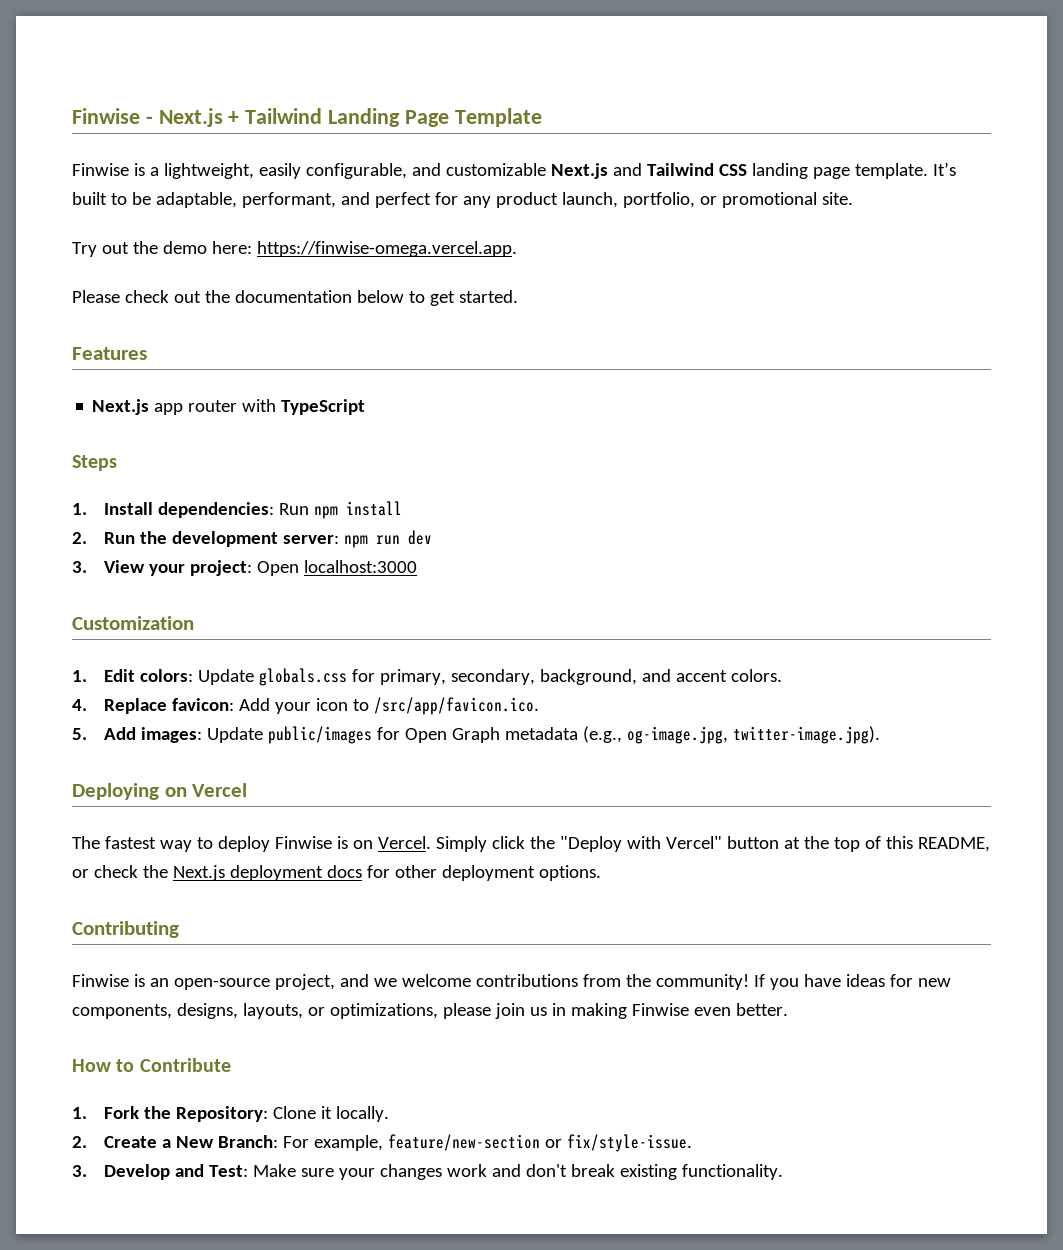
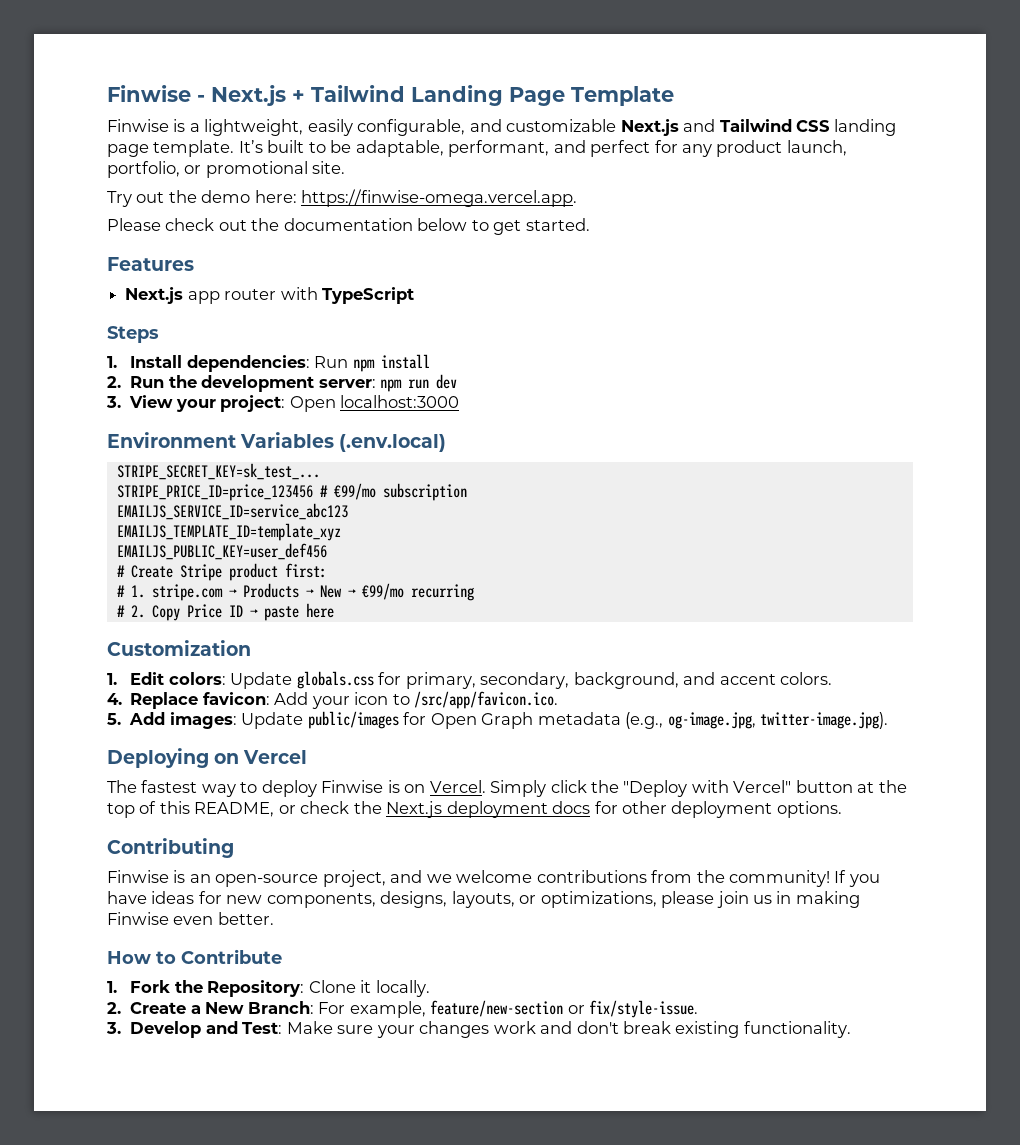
(418, 566) none -> [107,432,447,452] [116,463,320,480] [116,483,467,501] [116,503,348,520] [116,523,341,541] [116,543,327,560] [116,563,327,581] [116,583,474,601] [116,603,334,621] // Environment Variables (.env.local) // STRIPE_SECRET_KEY=sk_test_... // STRIPE_PRICE_ID=price_123456 # €99/mo subscription // EMAILJS_SERVICE_ID=service_abc123 // EMAILJS_TEMPLATE_ID=template_xyz // EMAILJS_PUBLIC_KEY=user_def456 // # Create Stripe product first: // # 1. stripe.com → Products → New → €99/mo recurring // # 2. Copy Price ID → paste here

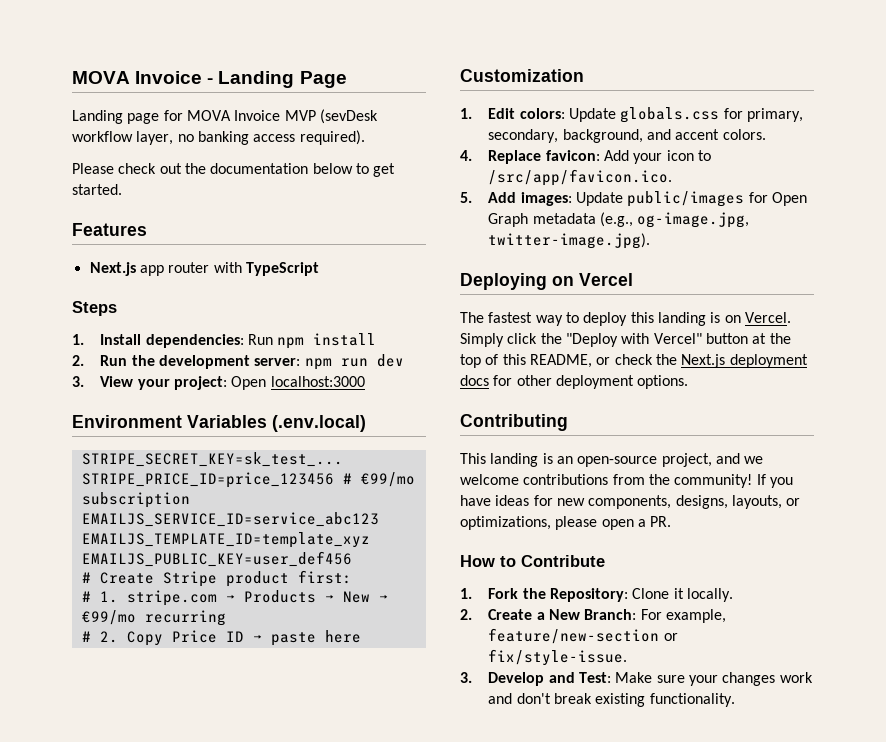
[107,85,674,106] [107,119,897,136] [107,140,847,157] [107,161,346,178] [107,189,578,207] Finwise - Next.js + Tailwind Landing Page Template // Finwise is a lightweight, easily configurable, and customizable Next.js and Tailwind CSS landing page template. It’s built to be adaptable, performant, and perfect for any product launch, portfolio, or promotional site. // Try out the demo here: https://finwise-omega.vercel.app. -> [72,71,347,88] [72,109,378,124] [72,130,365,145] MOVA Invoice - Landing Page // Landing page for MOVA Invoice MVP (sevDesk workflow layer, no banking access required).
[321,780,384,793] Finwise -> [630,312,706,326] this landing
[107,870,169,883] Finwise -> [460,453,539,467] This landing
[716,891,860,908] [107,912,274,925] join us in making Finwise even better. -> [601,516,672,530] open a PR.

